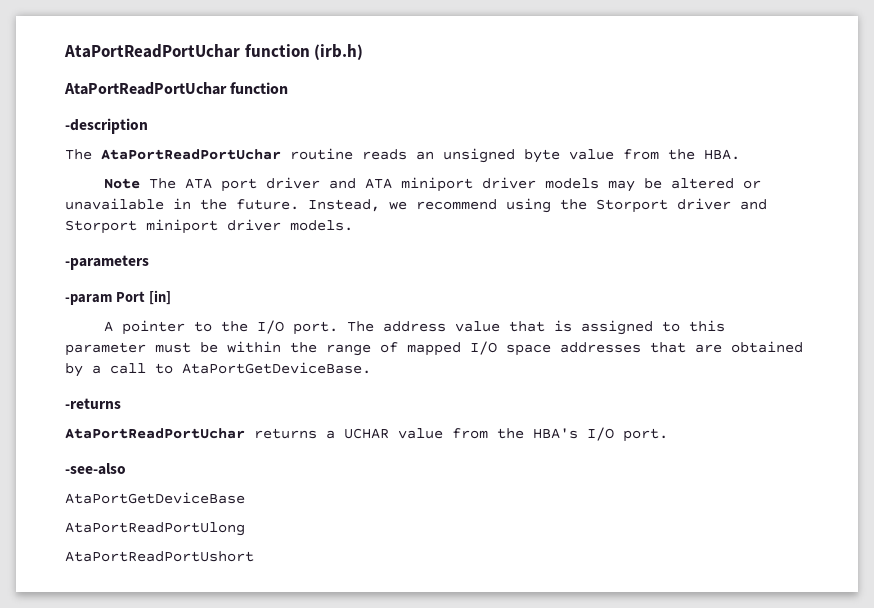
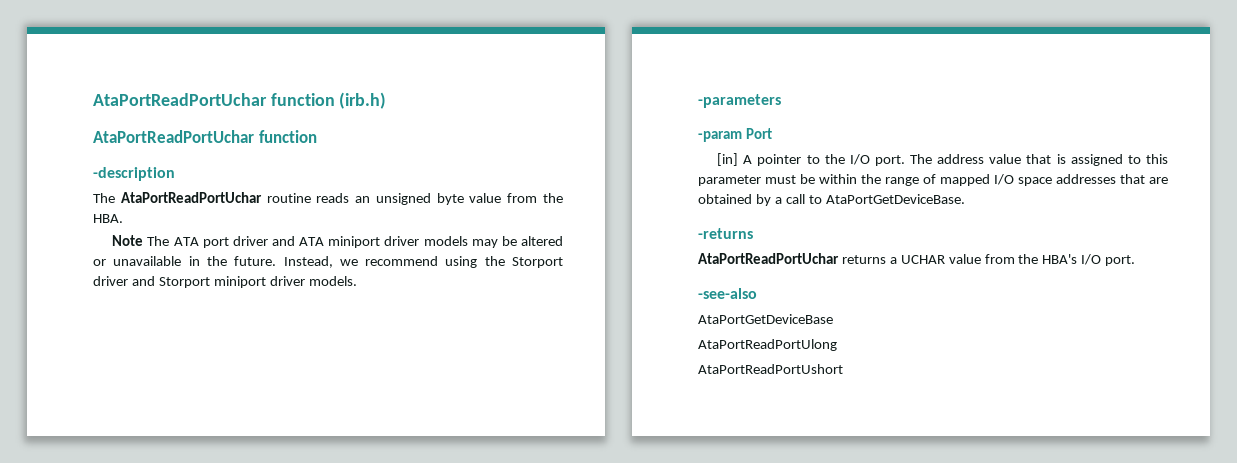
(145, 296) none -> (773, 133) //
(171, 297) // -> (739, 159) none

